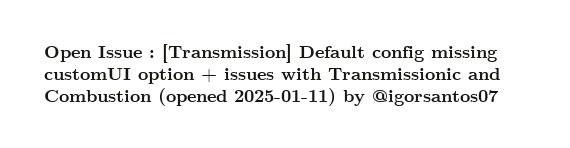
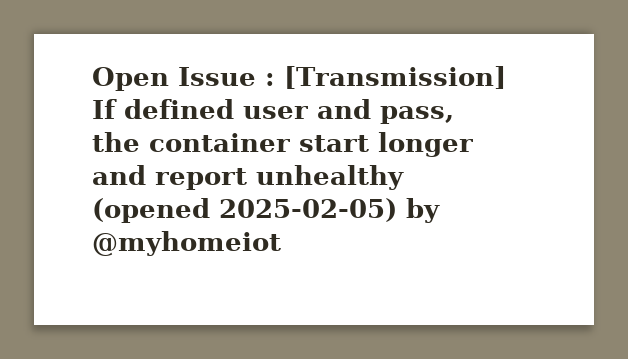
[299,46,498,62] [44,68,500,84] [44,88,499,106] Default config missing customUI option + issues with Transmissionic and Combustion (opened 2025-01-11) by @igorsantos07 -> [92,99,454,124] [92,132,473,157] [92,165,404,190] [92,198,440,223] [92,231,281,256] If defined user and pass, the container start longer and report unhealthy (opened 2025-02-05) by @myhomeiot

